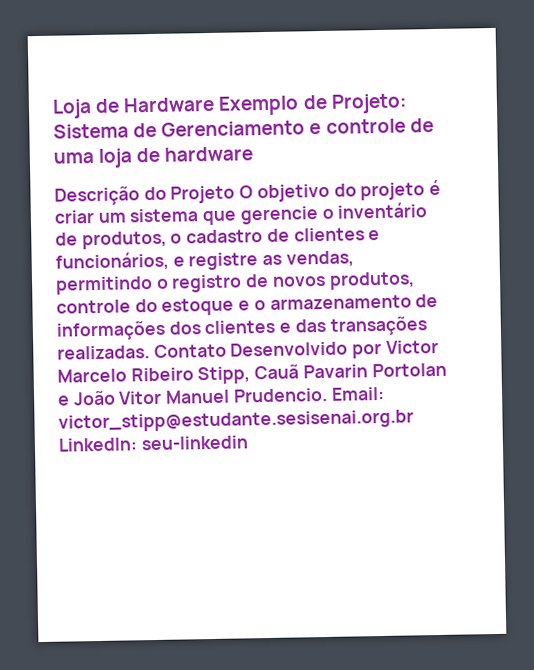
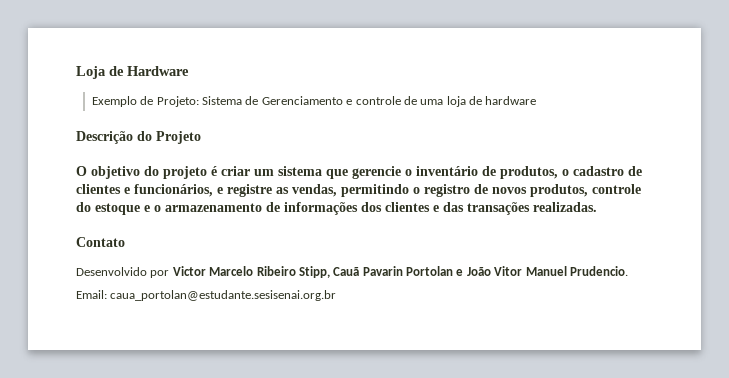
(216, 104) none -> (189, 71) //
(236, 194) none -> (201, 137) //
(150, 352) none -> (597, 207) //
(227, 351) none -> (125, 242) //
[330,386,385,401] [58,409,414,433] [58,435,248,452] Email: victor_stipp@estudante.sesisenai.org.br LinkedIn: seu-linkedin -> [76,290,337,301] // Email: caua_portolan@estudante.sesisenai.org.br

